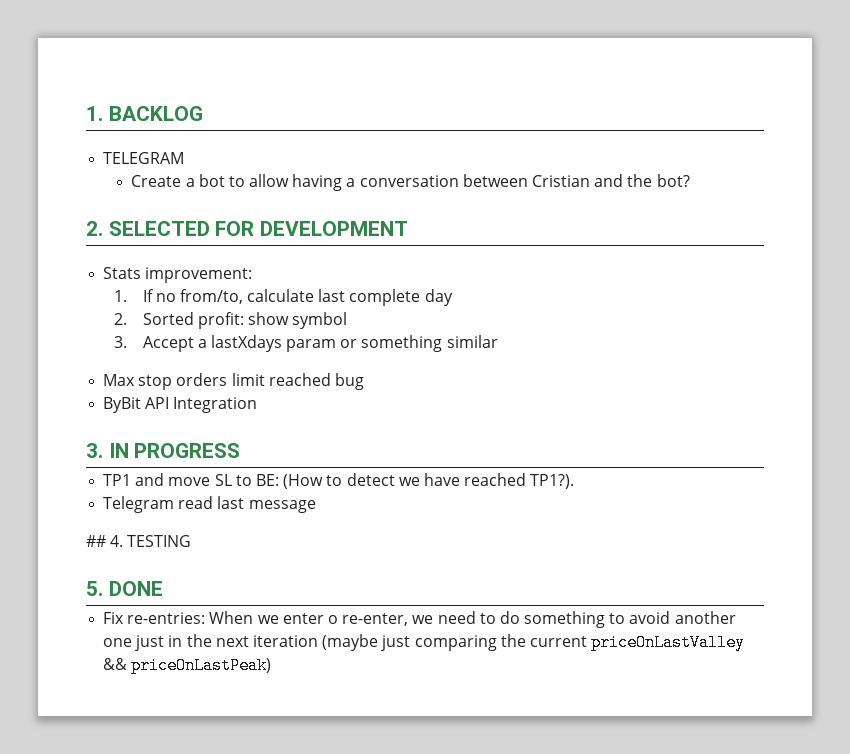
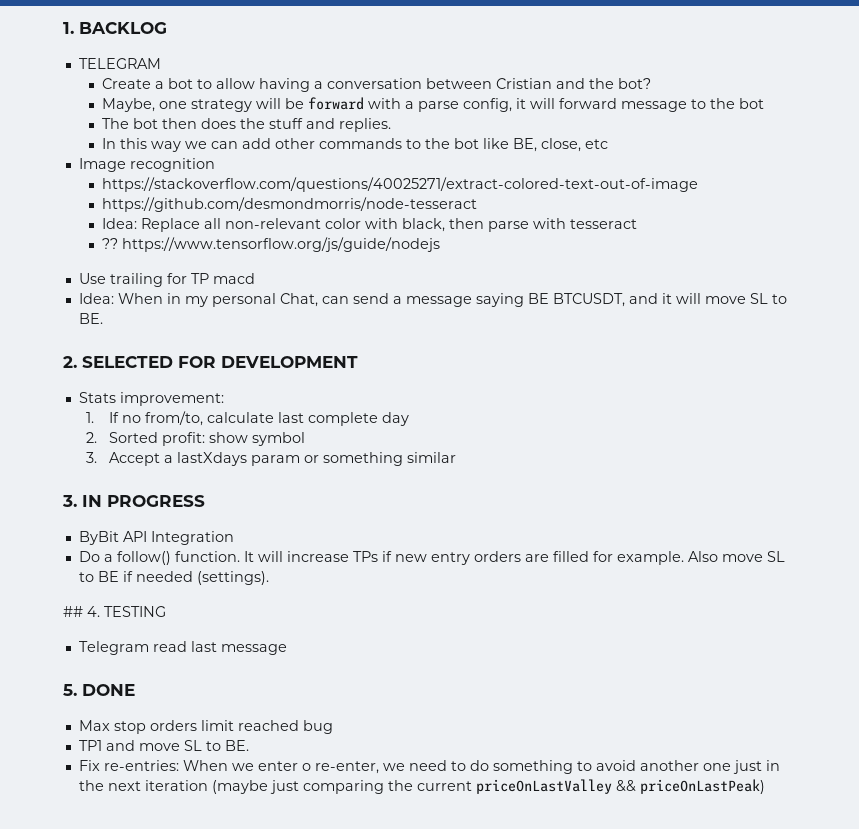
(690, 180) none -> [102,97,765,112] [102,118,392,132] [102,138,609,152] [78,158,215,172] [102,177,699,192] [102,197,478,212] [102,218,638,232] [102,237,441,252] [78,273,255,287] [78,293,787,307] [78,313,103,324] // Maybe, one strategy will be forward with a parse config, it will forward message to the bot // The bot then does the stuff and replies. // In this way we can add other commands to the bot like BE, close, etc // Image recognition // https://stackoverflow.com/questions/40025271/extract-colored-text-out-of-image // https://github.com/desmondmorris/node-tesseract // Idea: Replace all non-relevant color with black, then parse with tesseract // ?? https://www.tensorflow.org/js/guide/nodejs // Use trailing for TP macd // Idea: When in my personal Chat, can send a message saying BE BTCUSDT, and it will move SL to BE.
(498, 341) none -> [62,495,205,507] [78,531,234,545] [78,551,785,565] [78,571,269,585] [63,606,166,617] [78,641,287,655] [63,684,135,696] // 3. IN PROGRESS // ByBit API Integration // Do a follow() function. It will increase TPs if new entry orders are filled for example. Also move SL to BE if needed (settings). // ## 4. TESTING // Telegram read last message // 5. DONE
[103,397,258,413] [86,443,241,458] // ByBit API Integration // 3. IN PROGRESS -> (333, 727) none
[255,473,575,489] [103,496,316,513] [86,535,192,547] [86,581,163,596] BE: (How to detect we have reached TP1?). // Telegram read last message // ## 4. TESTING // 5. DONE -> [224,740,249,751] BE.

